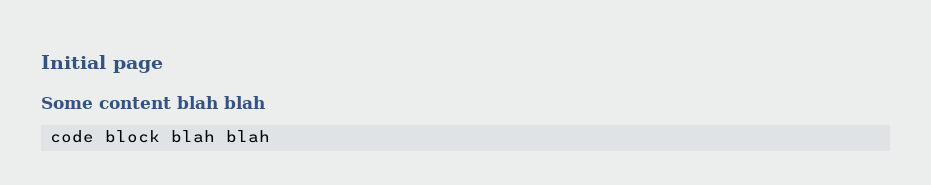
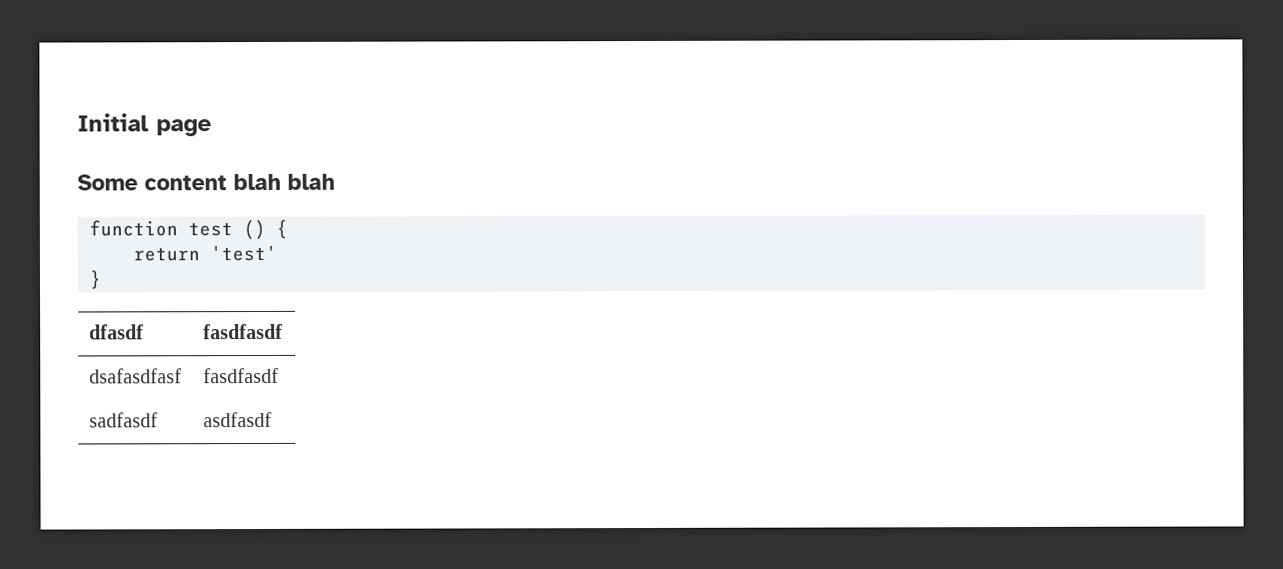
[49,130,270,143] code block blah blah -> [89,219,288,241] [133,245,277,262] [89,270,102,290] [88,324,144,340] [202,323,283,340] [88,368,182,384] [202,367,279,384] [88,412,158,428] [202,411,272,428] function test () { // return 'test' // } // dfasdf | fasdfasdf // dsafasdfasf | fasdfasdf // sadfasdf | asdfasdf

